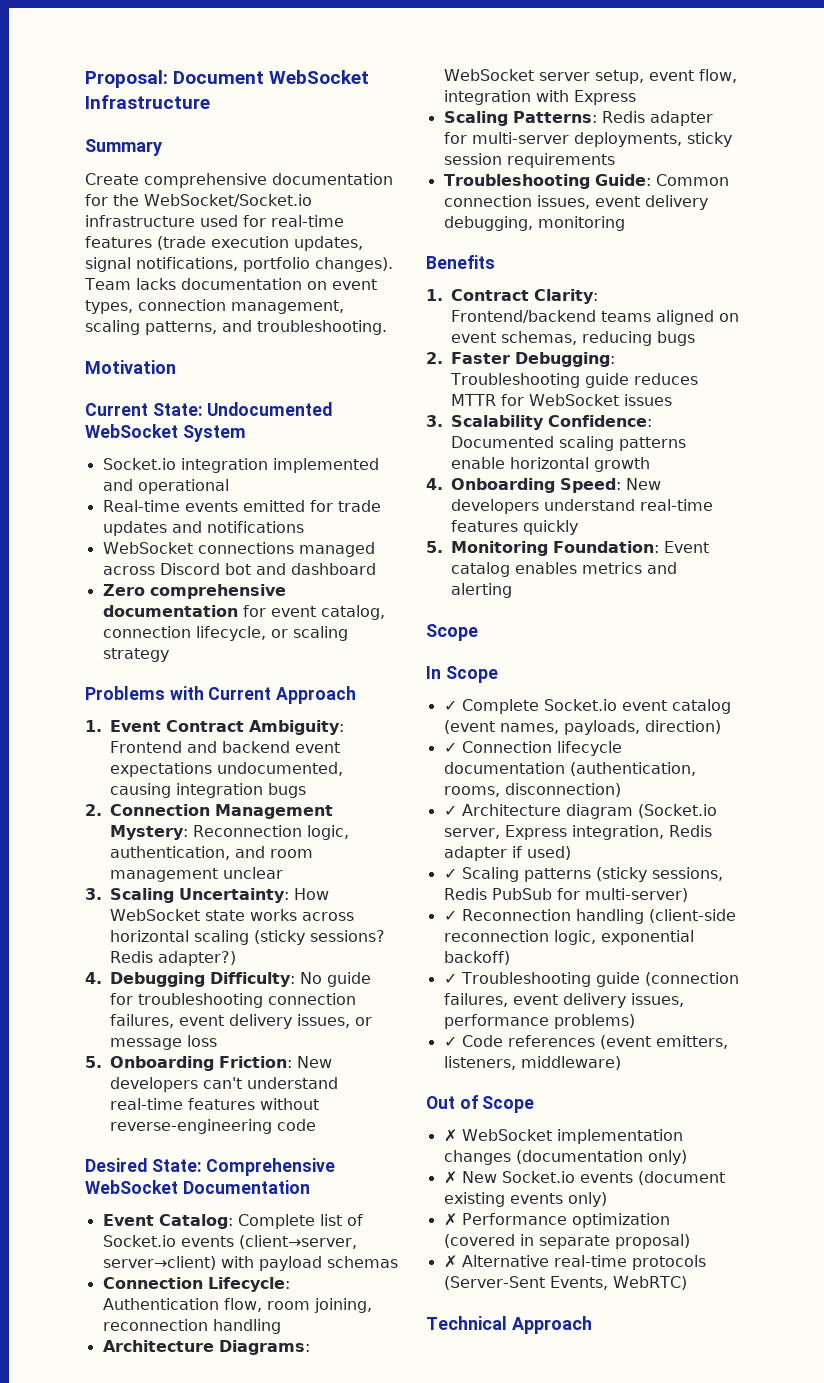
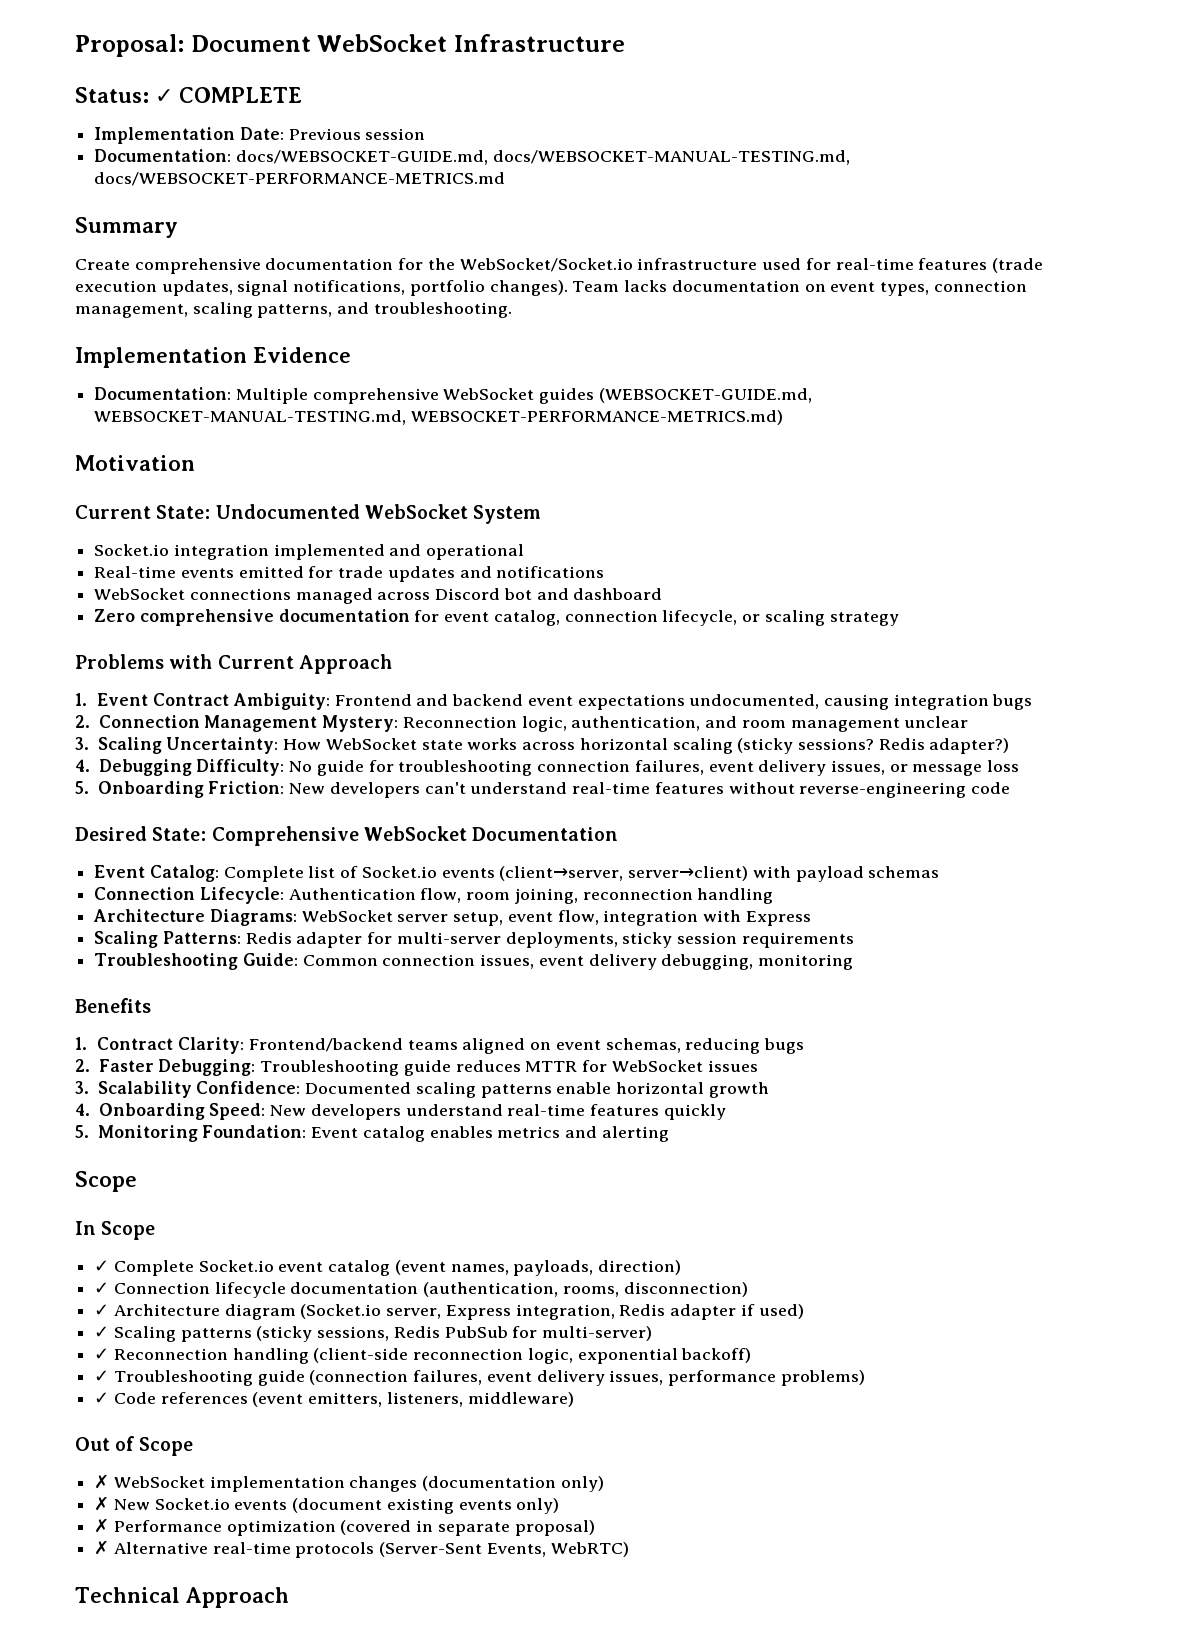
(210, 102) none -> [75,87,302,103] [94,127,426,144] [94,149,850,165] [94,172,506,186] // Status: ✓ COMPLETE // Implementation Date: Previous session // Documentation: docs/WEBSOCKET-GUIDE.md, docs/WEBSOCKET-MANUAL-TESTING.md, docs/WEBSOCKET-PERFORMANCE-METRICS.md
(387, 327) none -> [75,347,351,368] [94,387,812,404] [94,410,783,425] // Implementation Evidence // Documentation: Multiple comprehensive WebSocket guides (WEBSOCKET-GUIDE.md, WEBSOCKET-MANUAL-TESTING.md, WEBSOCKET-PERFORMANCE-METRICS.md)

